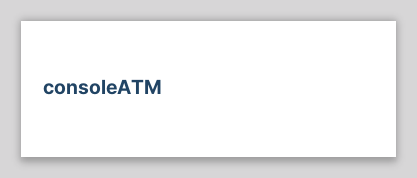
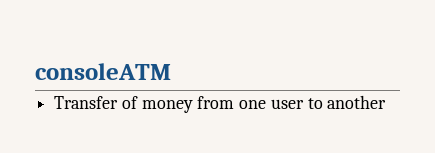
(162, 87) none -> [54,95,387,113] // Transfer of money from one user to another

